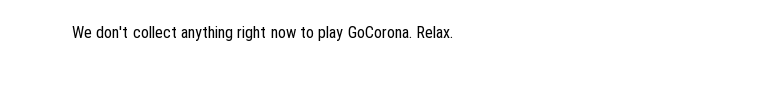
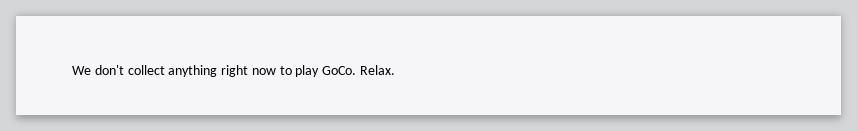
[347,26,412,38] GoCorona. -> [322,66,357,75] GoCo.

